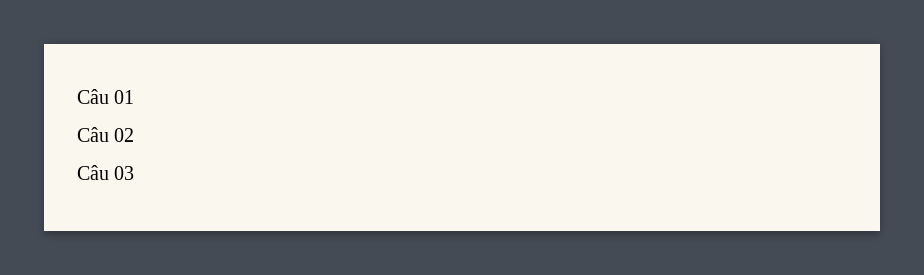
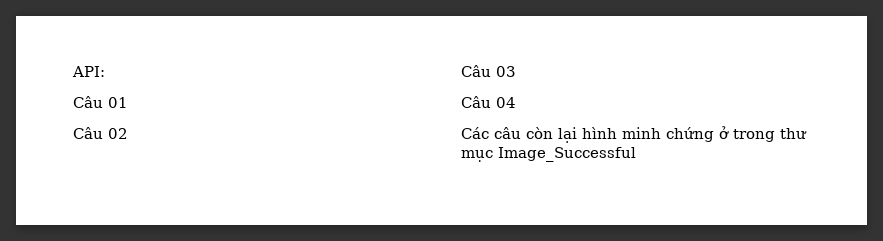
(77, 96) none -> [72,66,105,77] API: //
(135, 173) none -> [461,96,516,108] [461,126,807,143] [461,147,636,162] // Câu 04 // Các câu còn lại hình minh chứng ở trong thư mục Image_Successful

